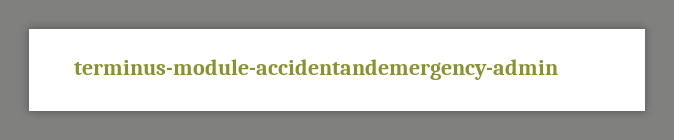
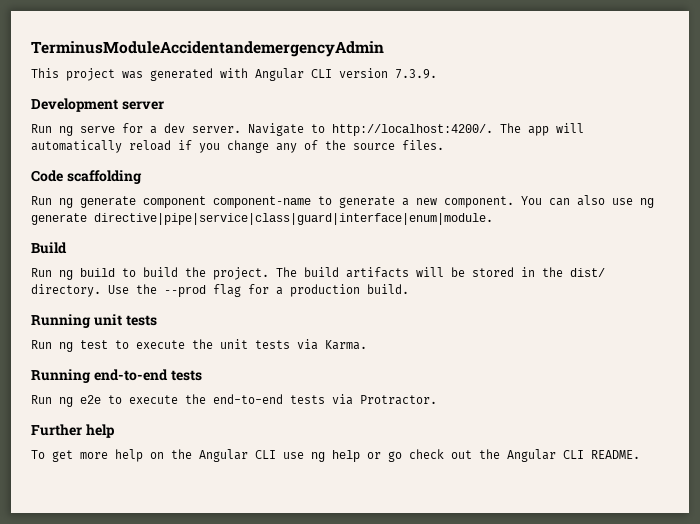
[74,59,558,80] terminus-module-accidentandemergency-admin -> [31,41,384,57] [31,68,437,81] [31,98,164,112] [31,123,584,136] [31,140,444,153] [31,170,142,184] [31,195,654,208] [31,213,493,225] [31,242,67,254] [31,267,605,280] [31,284,409,297] [31,314,157,328] [31,339,367,352] [31,369,202,383] [31,394,437,407] [31,424,115,438] [31,449,640,462] TerminusModuleAccidentandemergencyAdmin // This project was generated with Angular CLI version 7.3.9. // Development server // Run ng serve for a dev server. Navigate to http://localhost:4200/. The app will automatically reload if you change any of the source files. // Code scaffolding // Run ng generate component component-name to generate a new component. You can also use ng generate directive|pipe|service|class|guard|interface|enum|module. // Build // Run ng build to build the project. The build artifacts will be stored in the dist/ directory. Use the --prod flag for a production build. // Running unit tests // Run ng test to execute the unit tests via Karma. // Running end-to-end tests // Run ng e2e to execute the end-to-end tests via Protractor. // Further help // To get more help on the Angular CLI use ng help or go check out the Angular CLI README.

